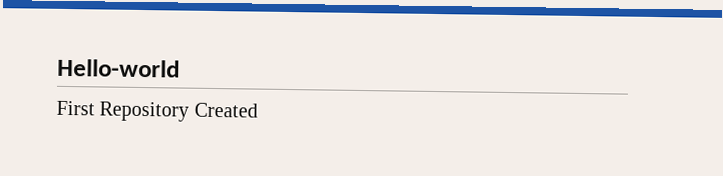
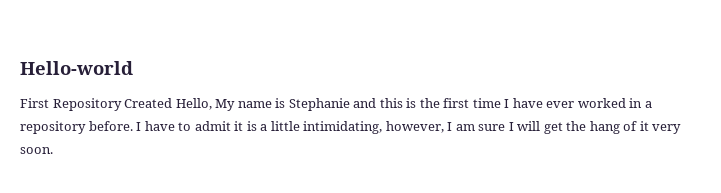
(258, 110) none -> [175,98,652,111] [20,121,682,134] [20,147,53,154] Hello, My name is Stephanie and this is the first time I have ever worked in a repository before. I have to admit it is a little intimidating, however, I am sure I will get the hang of it very soon.

